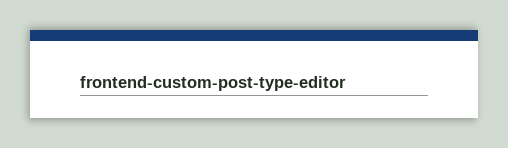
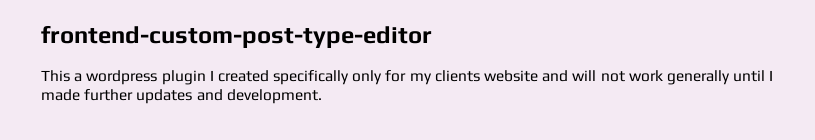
(346, 83) none -> [41,70,774,85] [41,89,322,104] // This a wordpress plugin I created specifically only for my clients website and will not work generally until I made further updates and development.

